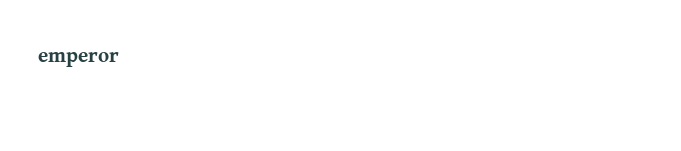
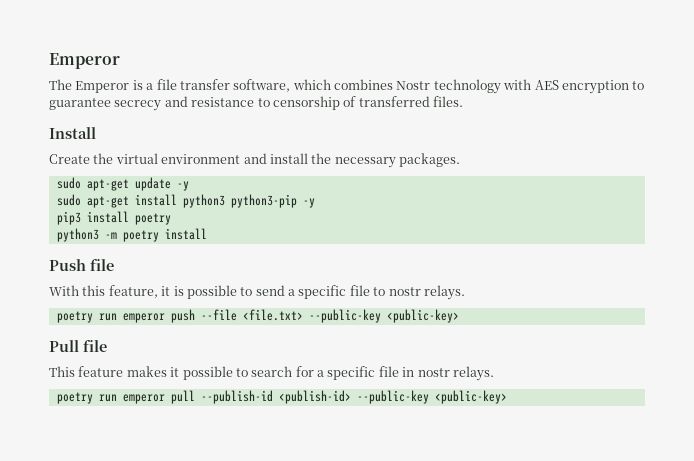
[38,52,119,67] emperor -> [49,53,120,69] [49,79,645,94] [49,96,463,111] [49,127,96,139] [49,153,460,168] [56,177,189,191] [56,194,315,208] [56,211,171,225] [56,228,207,242] [49,259,114,271] [49,285,465,300] [56,309,459,323] [49,340,107,352] [49,366,494,381] [56,390,507,404] Emperor // The Emperor is a file transfer software, which combines Nostr technology with AES encryption to guarantee secrecy and resistance to censorship of transferred files. // Install // Create the virtual environment and install the necessary packages. // sudo apt-get update -y // sudo apt-get install python3 python3-pip -y // pip3 install poetry // python3 -m poetry install // Push file // With this feature, it is possible to send a specific file to nostr relays. // poetry run emperor push --file <file.txt> --public-key <public-key> // Pull file // This feature makes it possible to search for a specific file in nostr relays. // poetry run emperor pull --publish-id <publish-id> --public-key <public-key>

